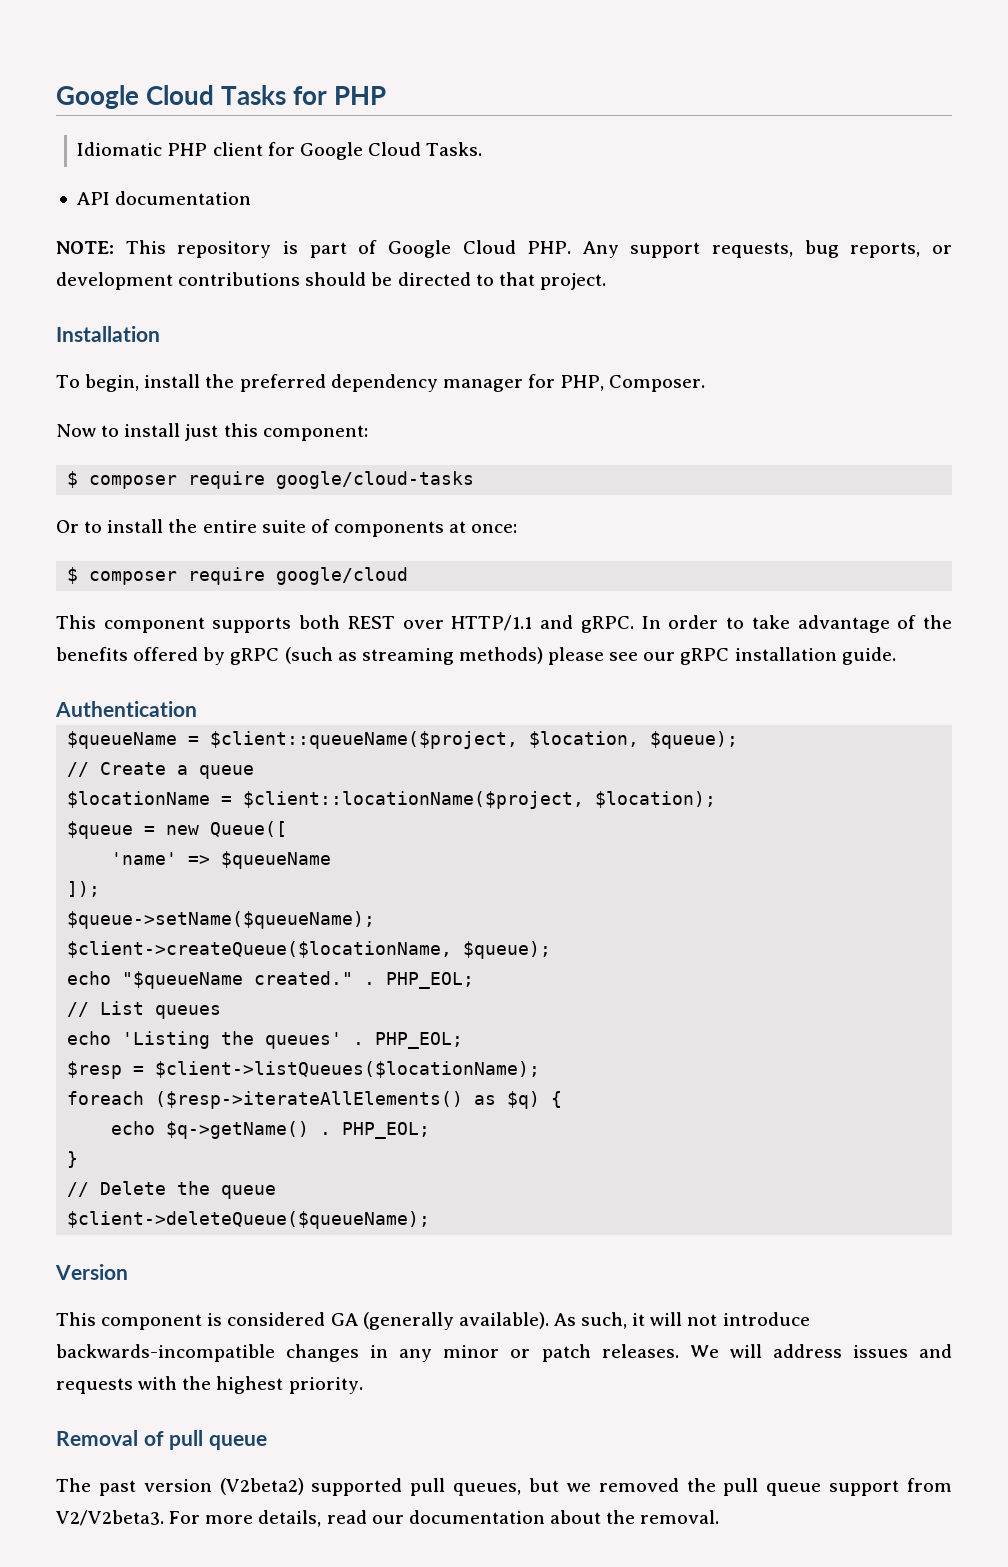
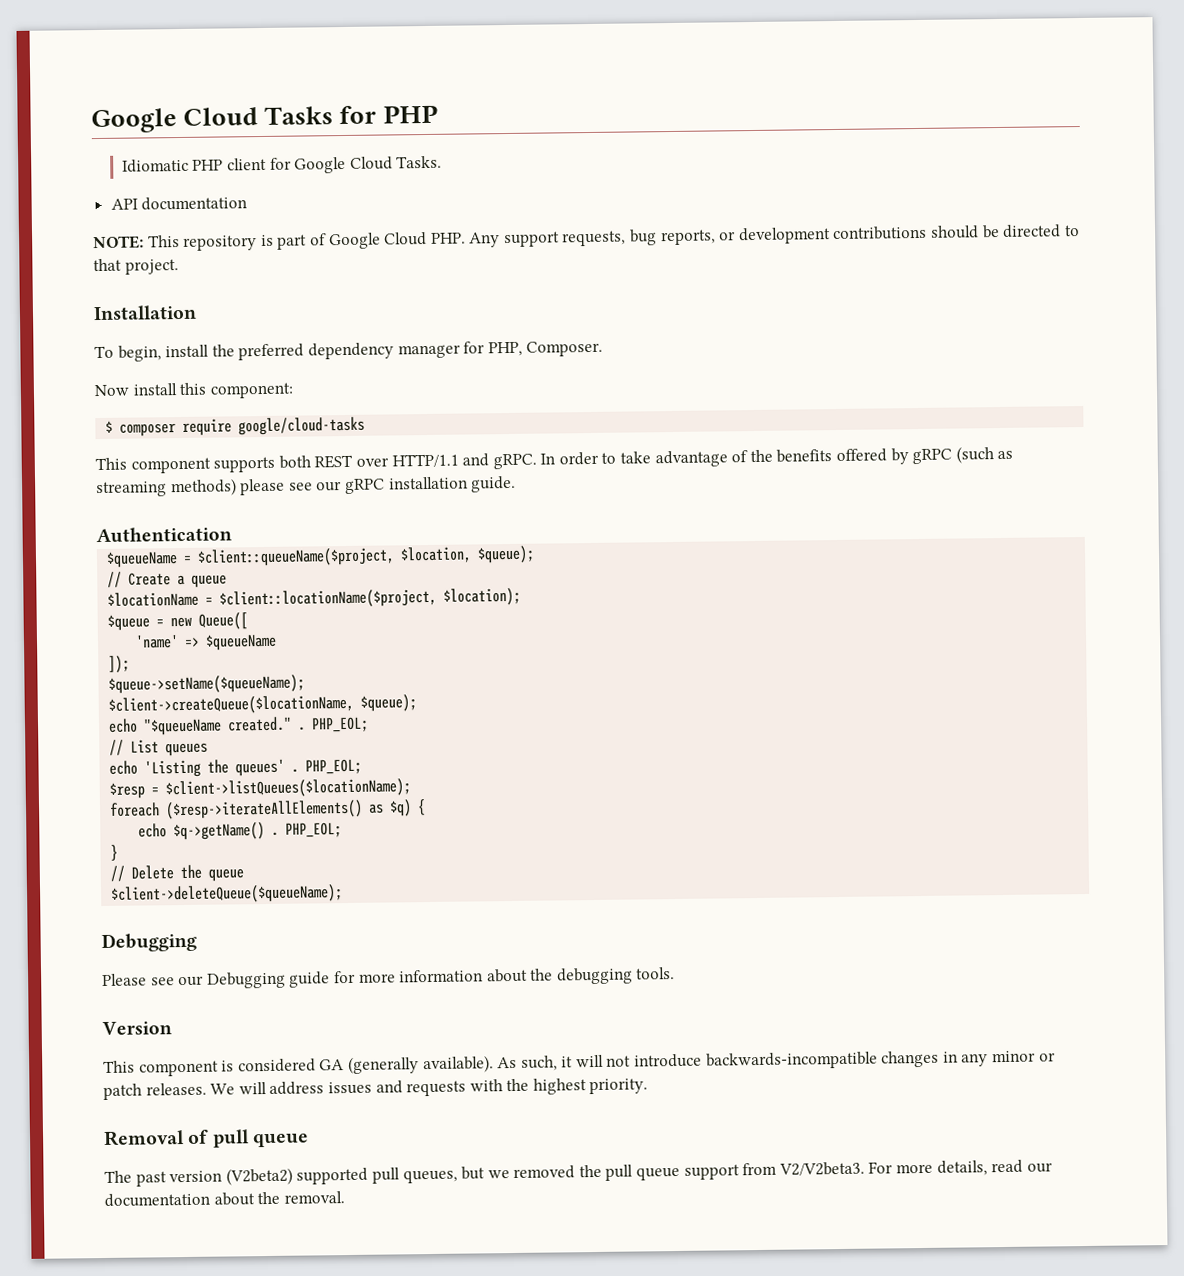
[101,423,219,441] to install just -> [132,383,178,396] install
[56,519,518,537] [67,567,409,585] // Or to install the entire suite of components at once: // $ composer require google/cloud -> (366, 426) none
(431, 1220) none -> [101,932,197,953] [102,967,676,989] // Debugging // Please see our Debugging guide for more information about the debugging tools.

